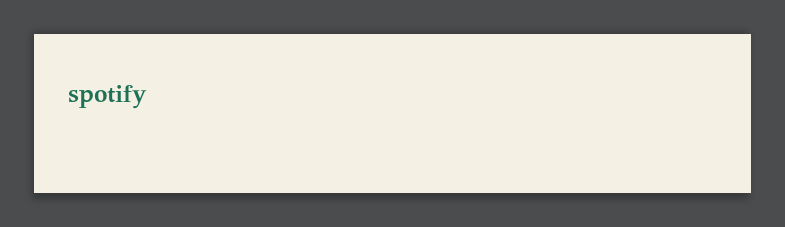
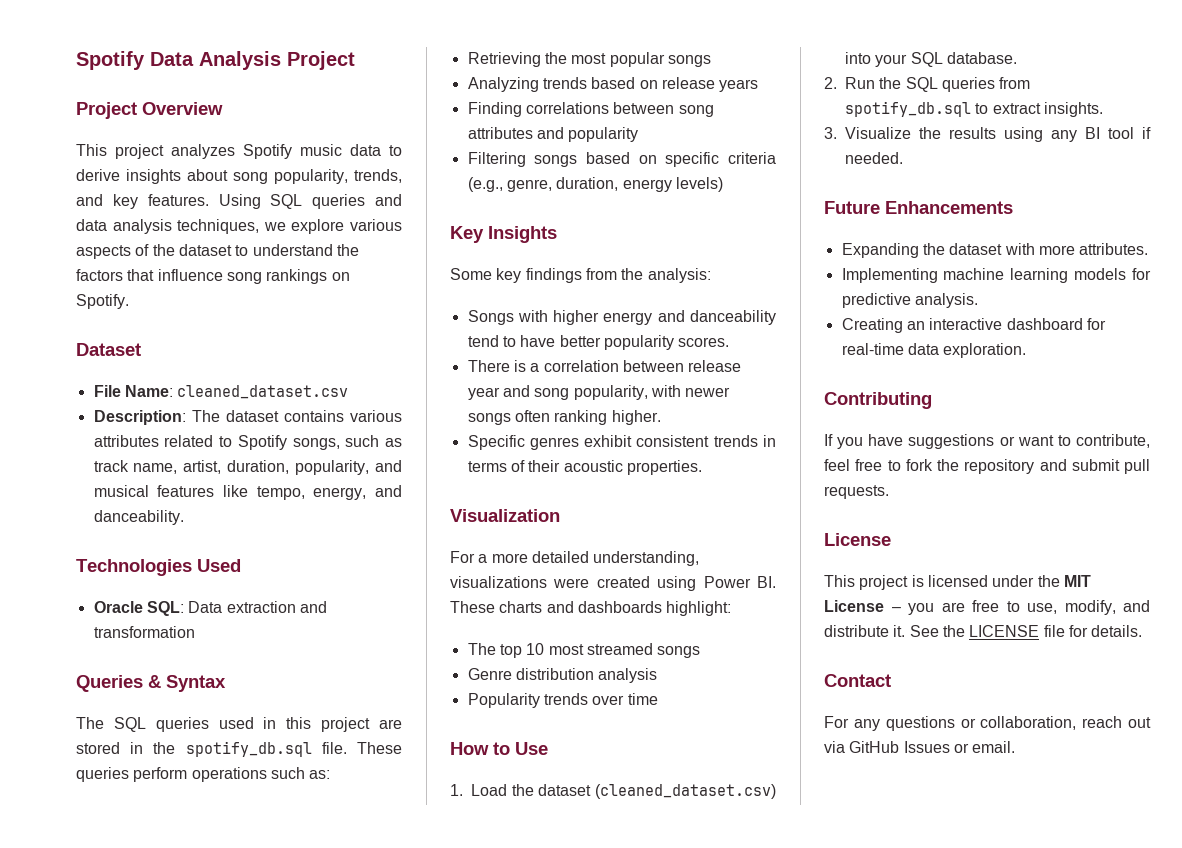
[68,85,147,109] spotify -> [76,51,355,70] [76,102,223,119] [76,144,402,159] [76,169,402,184] [76,194,402,209] [76,219,402,234] [76,244,359,259] [76,269,350,284] [76,294,129,309] [76,343,141,356] [93,385,349,399] [93,410,402,425] [93,435,402,450] [93,460,402,475] [93,485,402,500] [93,510,184,525] [76,559,241,576] [93,601,327,616] [93,626,195,638] [76,675,226,692] [76,717,402,732] [76,741,402,757] [76,767,331,782] [467,52,711,67] [467,77,759,92] [467,102,714,117] [467,127,639,142] [467,152,776,167] [467,177,723,192] [450,226,557,243] [450,268,711,283] [467,310,776,325] [467,335,730,350] [467,360,742,372] [467,385,731,400] [467,410,661,425] [467,435,776,450] [467,460,702,475] [450,509,560,522] [450,551,700,566] [450,576,776,591] [450,601,732,616] [467,643,701,658] [467,668,658,683] [467,693,658,708] [450,742,548,755] [450,784,776,799] [845,52,1017,67] [824,77,1031,92] [845,101,1103,117] [824,127,1151,142] [845,152,903,164] [824,201,1013,214] [841,243,1149,258] [841,268,1151,283] [841,293,978,308] [841,318,1106,333] [841,343,1027,358] [824,392,932,409] [824,434,1150,449] [824,459,1150,474] [824,485,889,499] [824,533,891,546] [824,575,1091,590] [824,600,1150,615] [824,625,1143,637] [824,674,891,687] [824,716,1151,731] [824,741,1016,753] Spotify Data Analysis Project // Project Overview // This project analyzes Spotify music data to derive insights about song popularity, trends, and key features. Using SQL queries and data analysis techniques, we explore various aspects of the dataset to understand the factors that influence song rankings on Spotify. // Dataset // File Name: cleaned_dataset.csv // Description: The dataset contains various attributes related to Spotify songs, such as track name, artist, duration, popularity, and musical features like tempo, energy, and danceability. // Technologies Used // Oracle SQL: Data extraction and transformation // Queries & Syntax // The SQL queries used in this project are stored in the spotify_db.sql file. These queries perform operations such as: // Retrieving the most popular songs // Analyzing trends based on release years // Finding correlations between song attributes and popularity // Filtering songs based on specific criteria (e.g., genre, duration, energy levels) // Key Insights // Some key findings from the analysis: // Songs with higher energy and danceability tend to have better popularity scores. // There is a correlation between release year and song popularity, with newer songs often ranking higher. // Specific genres exhibit consistent trends in terms of their acoustic properties. // Visualization // For a more detailed understanding, visualizations were created using Power BI. These charts and dashboards highlight: // The top 10 most streamed songs // Genre distribution analysis // Popularity trends over time // How to Use // 1. Load the dataset (cleaned_dataset.csv) into your SQL database. // 2. Run the SQL queries from spotify_db.sql to extract insights. // 3. Visualize the results using any BI tool if needed. // Future Enhancements // Expanding the dataset with more attributes. // Implementing machine learning models for predictive analysis. // Creating an interactive dashboard for real-time data exploration. // Contributing // If you have suggestions or want to contribute, feel free to fork the repository and submit pull requests. // License // This project is licensed under the MIT License – you are free to use, modify, and distribute it. See the LICENSE file for details. // Contact // For any questions or collaboration, reach out via GitHub Issues or email.

